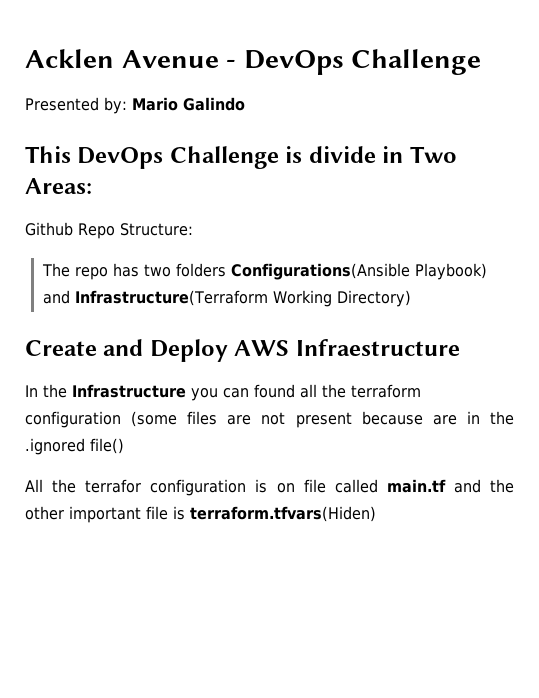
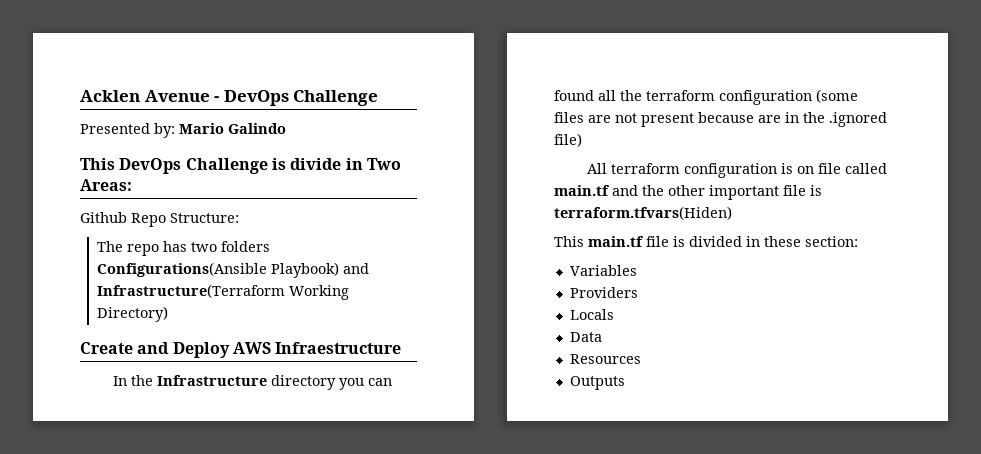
(186, 391) none -> [271,375,337,390] directory
[90,438,124,454] file() -> [554,133,582,147] file)
[52,479,142,493] the terrafor -> [611,163,681,174] terraform
(376, 514) none -> [554,236,858,247] [569,265,637,276] [569,287,638,298] [569,309,614,320] [569,332,602,342] [569,354,641,364] [569,376,625,390] // This main.tf file is divided in these section: // Variables // Providers // Locals // Data // Resources // Outputs

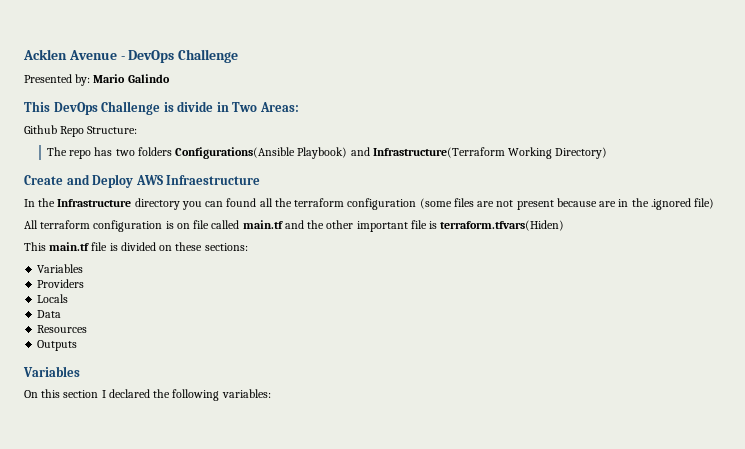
[746,236,858,247] in these section: -> [159,242,248,251] on these sections:
(625, 383) none -> [23,366,80,377] [24,389,271,401] // Variables // On this section I declared the following variables:

